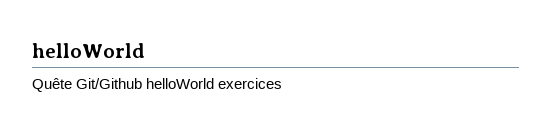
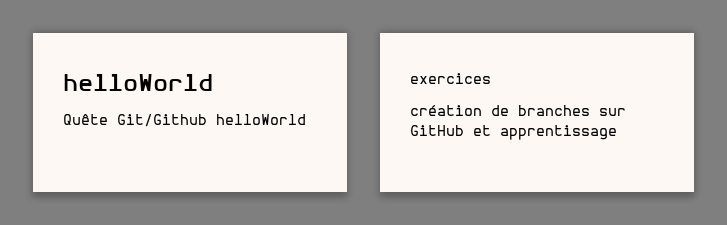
(283, 83) none -> [410,105,626,116] [410,125,617,140] // création de branches sur GitHub et apprentissage

